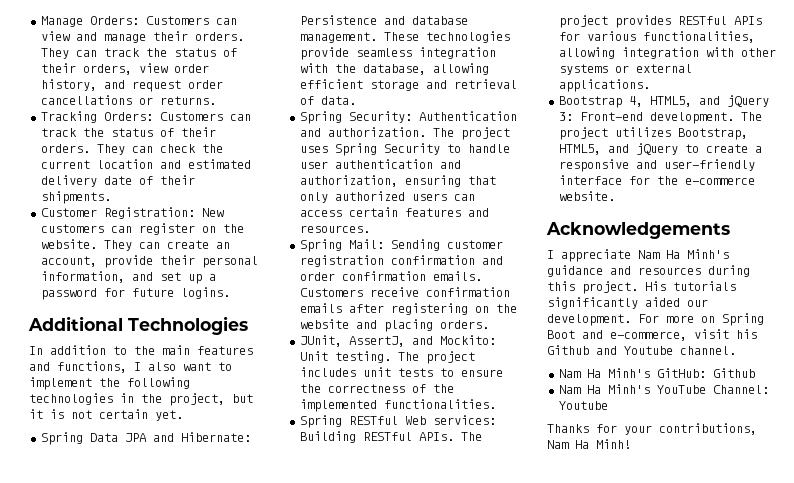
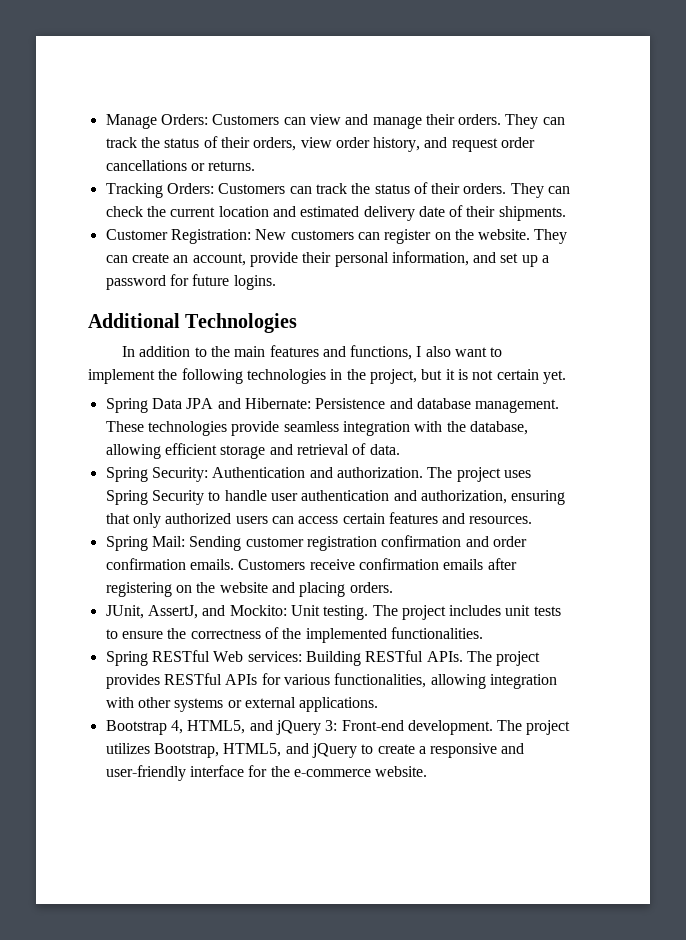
[546,222,730,239] [547,249,729,262] [547,265,750,277] [547,281,736,294] [547,297,708,309] [547,313,764,326] [547,329,757,341] [547,345,736,355] [558,368,755,378] [558,384,769,394] [558,401,608,410] [547,423,757,435] [547,439,631,449] // Acknowledgements // I appreciate Nam Ha Minh's guidance and resources during this project. His tutorials significantly aided our development. For more on Spring Boot and e-commerce, visit his Github and Youtube channel. // Nam Ha Minh's GitHub: Github // Nam Ha Minh's YouTube Channel: Youtube // Thanks for your contributions, Nam Ha Minh! -> (428, 771) none

